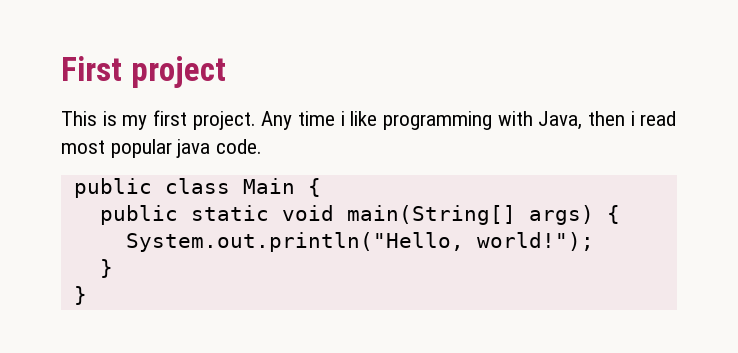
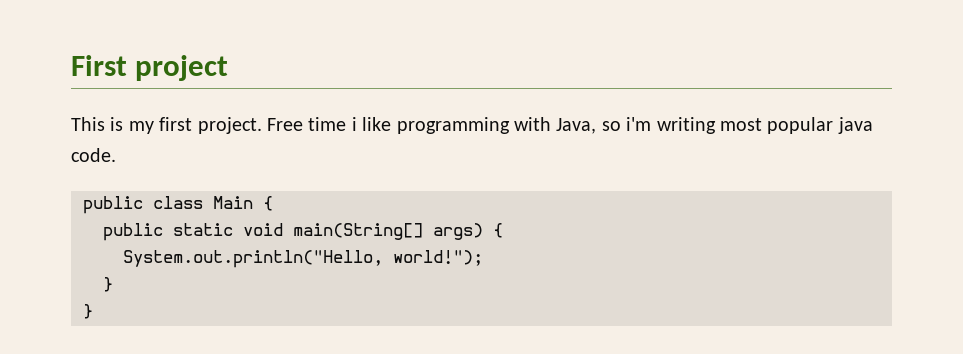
[261,111,293,130] Any -> [267,118,303,131] Free
[588,111,677,126] then i read -> [601,117,716,134] so i'm writing

